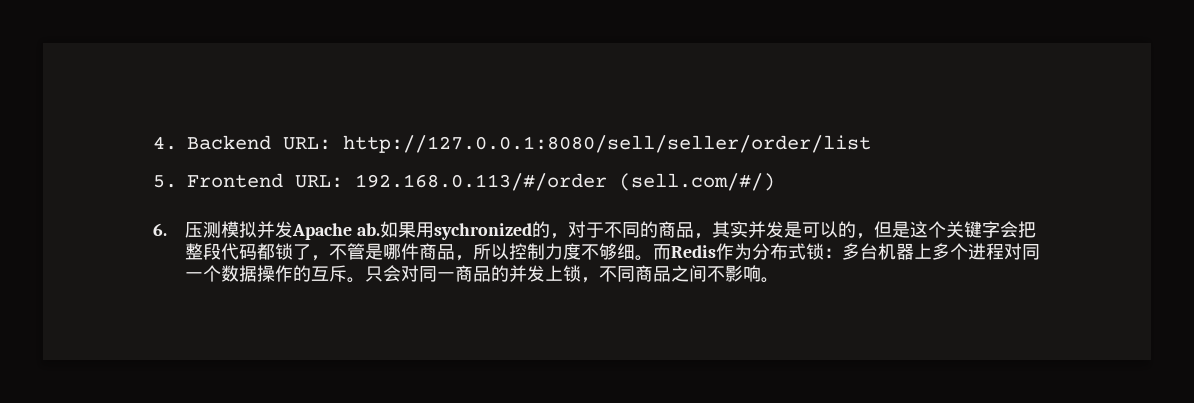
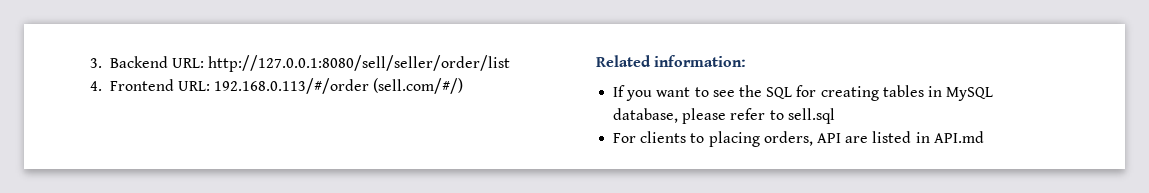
[153,136,177,150] 4. -> [90,58,102,68] 3.
[153,175,177,188] 5. -> [90,81,102,91] 4.
[153,221,1037,240] [185,243,1041,261] [185,265,780,283] 6.压测模拟并发Apache ab.如果用sychronized的，对于不同的商品，其实并发是可以的，但是这个关键字会把整段代码都锁了，不管是哪件商品，所以控制力度不够细。而Redis作为分布式锁：多台机器上多个进程对同一个数据操作的互斥。只会对同一商品的并发上锁，不同商品之间不影响。 -> [596,55,747,67] [613,85,994,101] [613,108,835,124] [613,131,984,147] Related information: // If you want to see the SQL for creating tables in MySQL database, please refer to sell.sql // For clients to placing orders, API are listed in API.md

